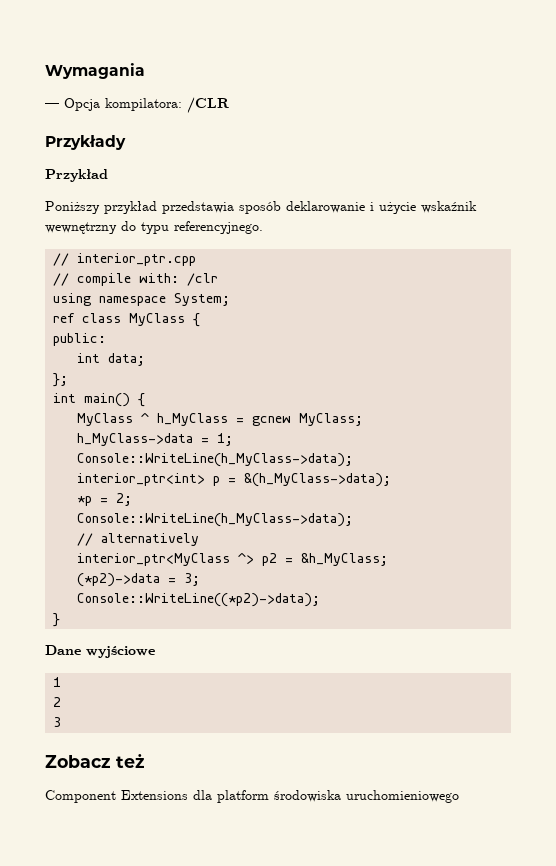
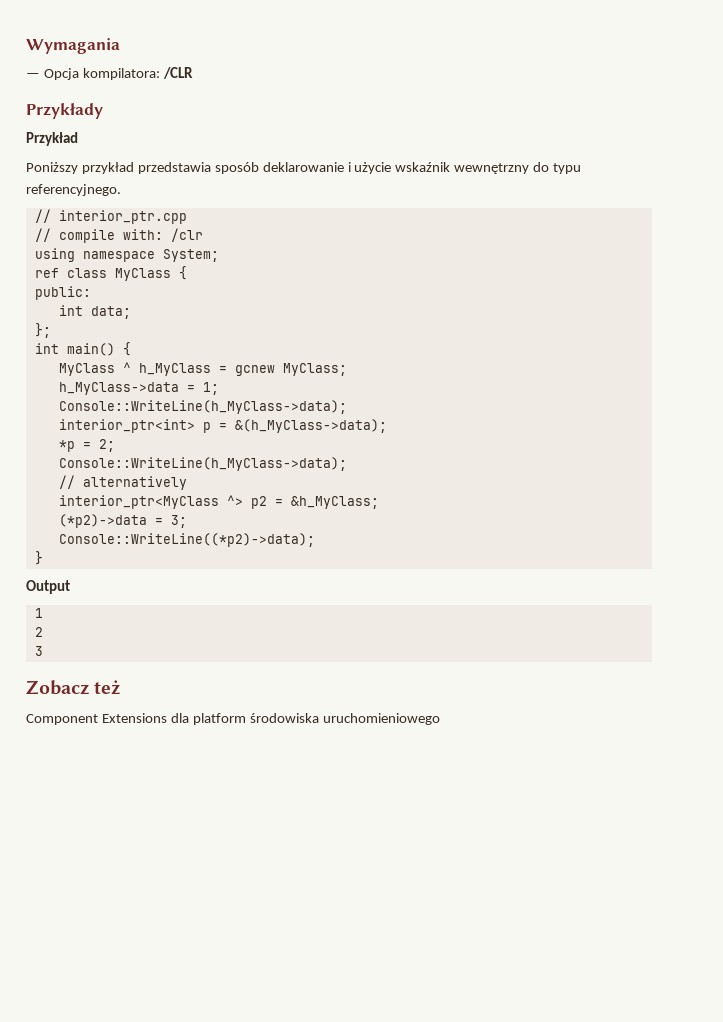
[45,645,155,658] Dane wyjściowe -> [26,580,70,594] Output

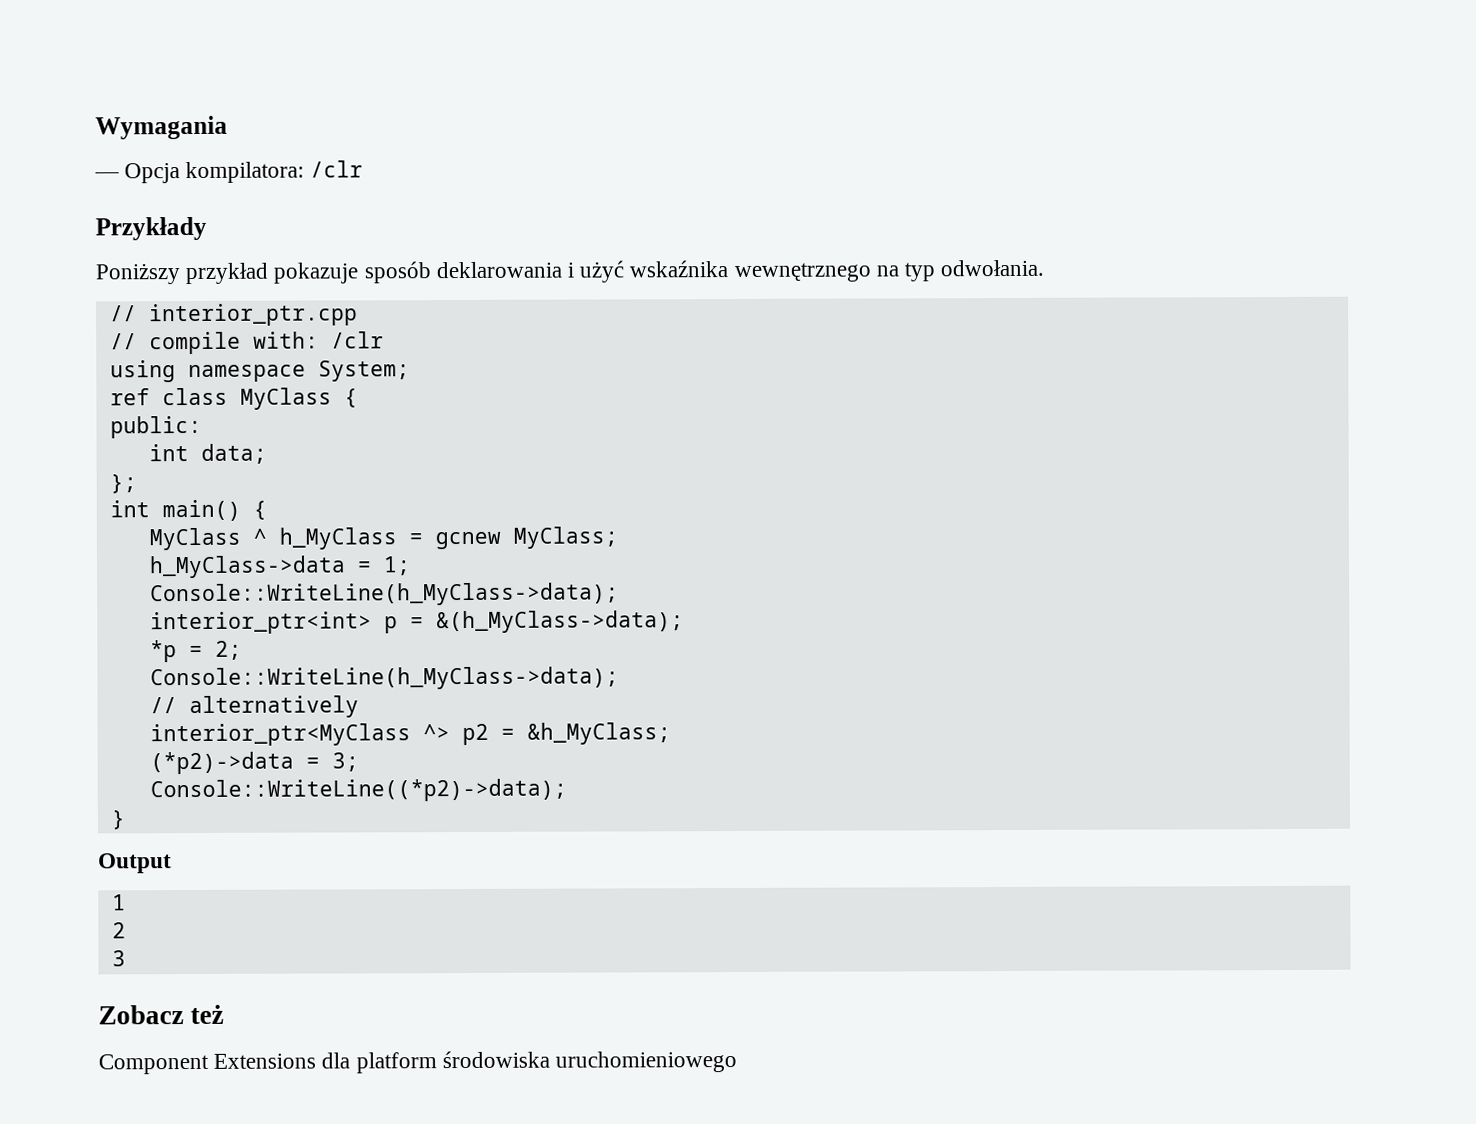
[162,67,193,79] /CLR -> [309,160,363,178] /clr
[26,132,78,146] // Przykład -> (207, 228) none
[137,162,582,174] [26,184,121,196] przedstawia sposób deklarowanie i użycie wskaźnik wewnętrzny do typu referencyjnego. -> [273,259,1045,284] pokazuje sposób deklarowania i użyć wskaźnika wewnętrznego na typ odwołania.

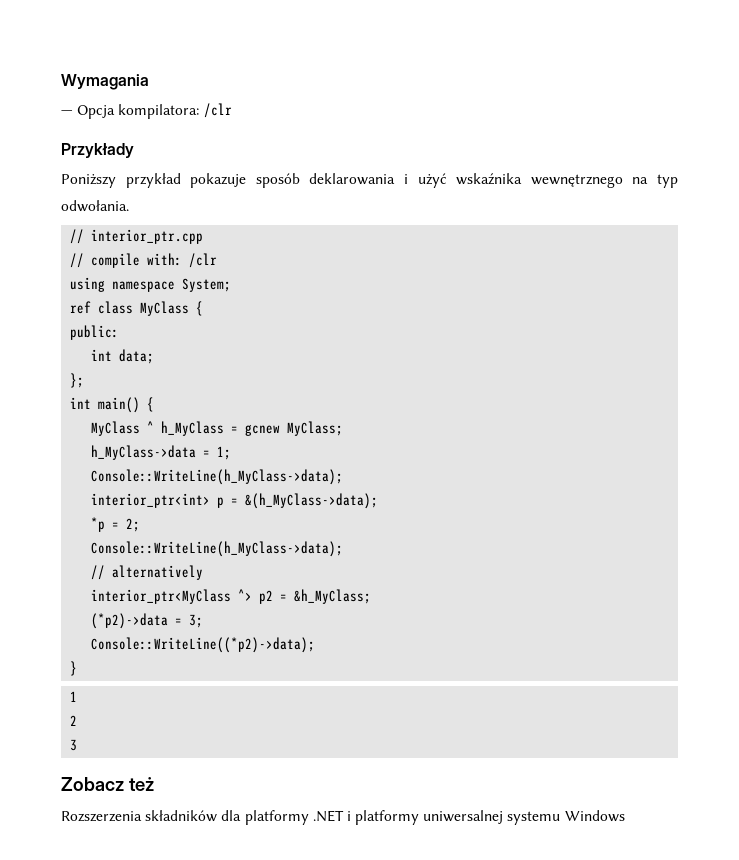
[98,853,172,874] // Output -> (78, 668) none
[98,1050,738,1075] Component Extensions dla platform środowiska uruchomieniowego -> [61,810,625,825] Rozszerzenia składników dla platformy .NET i platformy uniwersalnej systemu Windows

